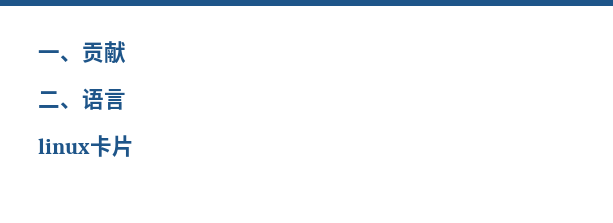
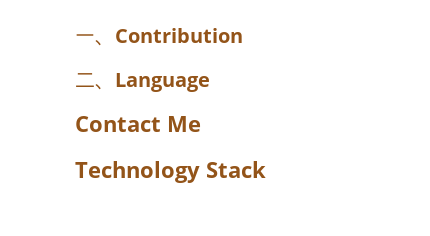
[82,41,126,64] 贡献 -> [115,28,243,43] Contribution
[82,88,126,110] [38,135,134,157] 语言 // linux卡片 -> [115,73,210,92] [75,116,201,132] [75,161,266,183] Language // Contact Me // Technology Stack

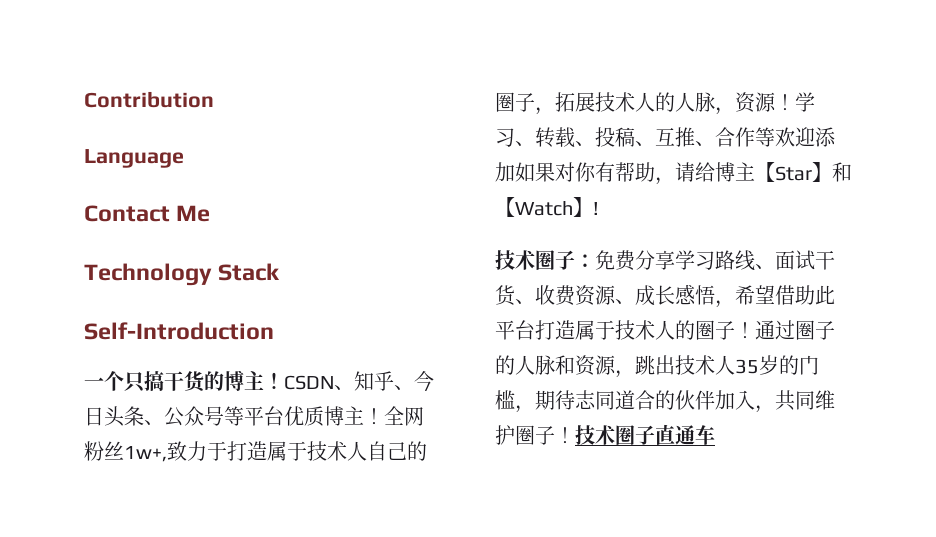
[75,34,115,46] 一、 -> (84, 99) none
[75,73,115,90] 二、 -> (214, 99) none
(266, 169) none -> [84,322,274,340] [84,370,434,393] [84,406,424,427] [84,441,427,462] [495,92,815,115] [495,127,836,148] [495,162,852,185] [495,197,599,217] [495,250,835,271] [495,284,835,308] [495,320,835,340] [495,355,819,378] [495,390,835,413] [495,424,715,445] // Self-Introduction // 一个只搞干货的博主！CSDN、知乎、今日头条、公众号等平台优质博主！全网粉丝1w+,致力于打造属于技术人自己的圈子，拓展技术人的人脉，资源！学习、转载、投稿、互推、合作等欢迎添加如果对你有帮助，请给博主【Star】和【Watch】! // 技术圈子：免费分享学习路线、面试干货、收费资源、成长感悟，希望借助此平台打造属于技术人的圈子！通过圈子的人脉和资源，跳出技术人35岁的门槛，期待志同道合的伙伴加入，共同维护圈子！技术圈子直通车

